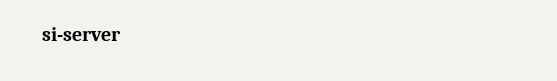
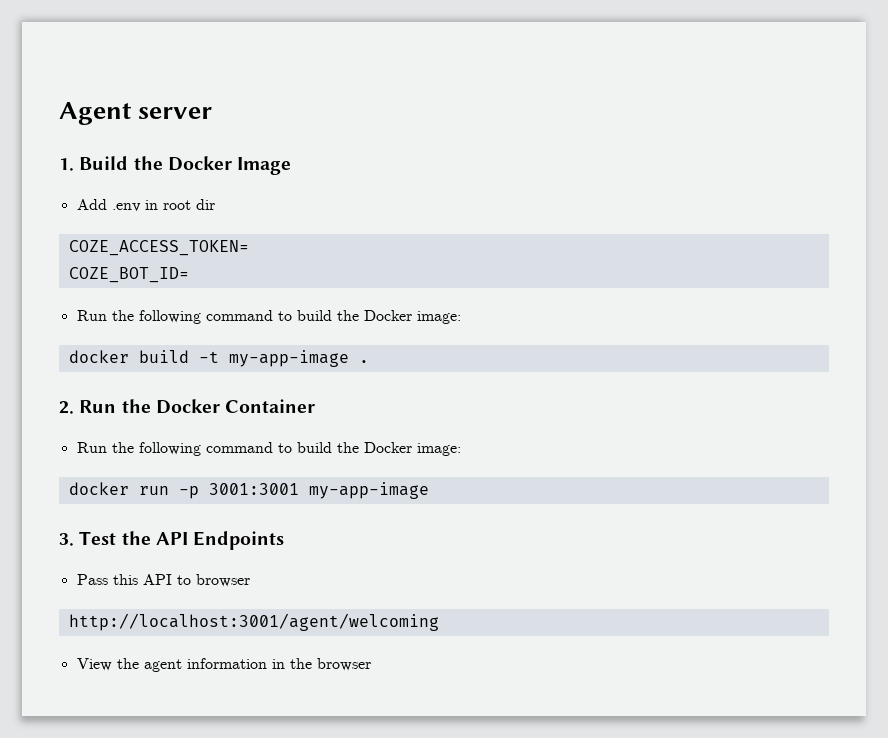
[42,27,121,41] si-server -> [59,102,213,125] [59,156,292,175] [76,199,215,212] [68,240,249,256] [68,267,189,283] [76,310,461,324] [68,350,369,367] [59,399,316,414] [76,442,461,456] [68,482,429,499] [59,531,285,550] [76,574,250,587] [68,613,439,631] [76,658,371,672] Agent server // 1. Build the Docker Image // Add .env in root dir // COZE_ACCESS_TOKEN= // COZE_BOT_ID= // Run the following command to build the Docker image: // docker build -t my-app-image . // 2. Run the Docker Container // Run the following command to build the Docker image: // docker run -p 3001:3001 my-app-image // 3. Test the API Endpoints // Pass this API to browser // http://localhost:3001/agent/welcoming // View the agent information in the browser

